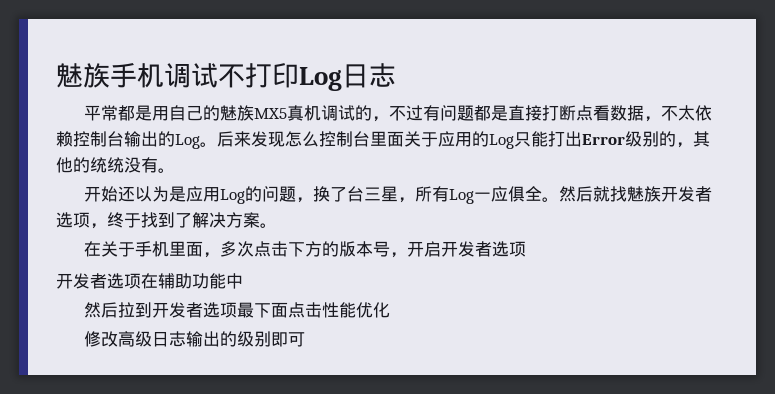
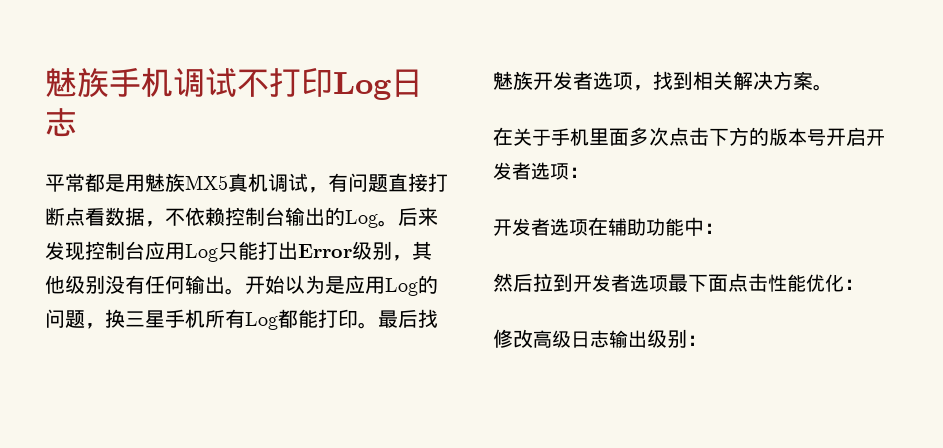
[168,105,220,121] 自己的 -> (145, 183) none
[354,105,508,122] 的，不过有问题都是 -> [308,173,388,193] ，有问题
[677,105,695,121] 太 -> (185, 217) none
[285,131,489,147] 怎么控制台里面关于应用的 -> [85,241,185,260] 控制台应用
[659,131,710,148] [56,157,175,173] [83,186,135,202] 的，其他的统统没有。 // 开始还 -> [392,241,432,261] [45,275,285,295] ，其他级别没有任何输出。开始
[329,186,610,204] 了台三星，所有Log一应俱全。然后就 -> [125,309,418,330] 三星手机所有Log都能打印。最后
[107,212,192,228] 终于找到了 -> [653,71,733,90] 找到相关
[202,252,220,258] ， -> (629, 137) none
[389,252,407,258] ， -> (826, 137) none
(526, 249) none -> [569,167,589,178] ：
(243, 281) none -> [704,223,724,234] ：
(390, 310) none -> [844,279,864,290] ：
[219,331,305,347] 的级别即可 -> [647,329,707,348] 级别：

